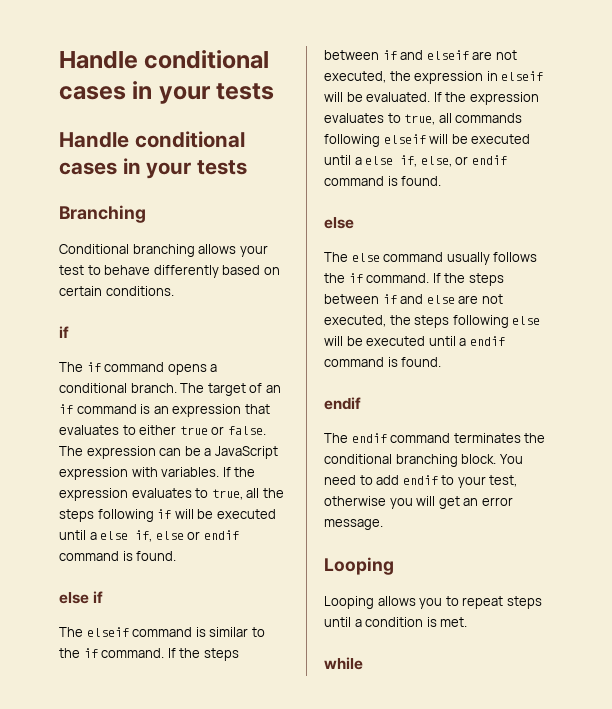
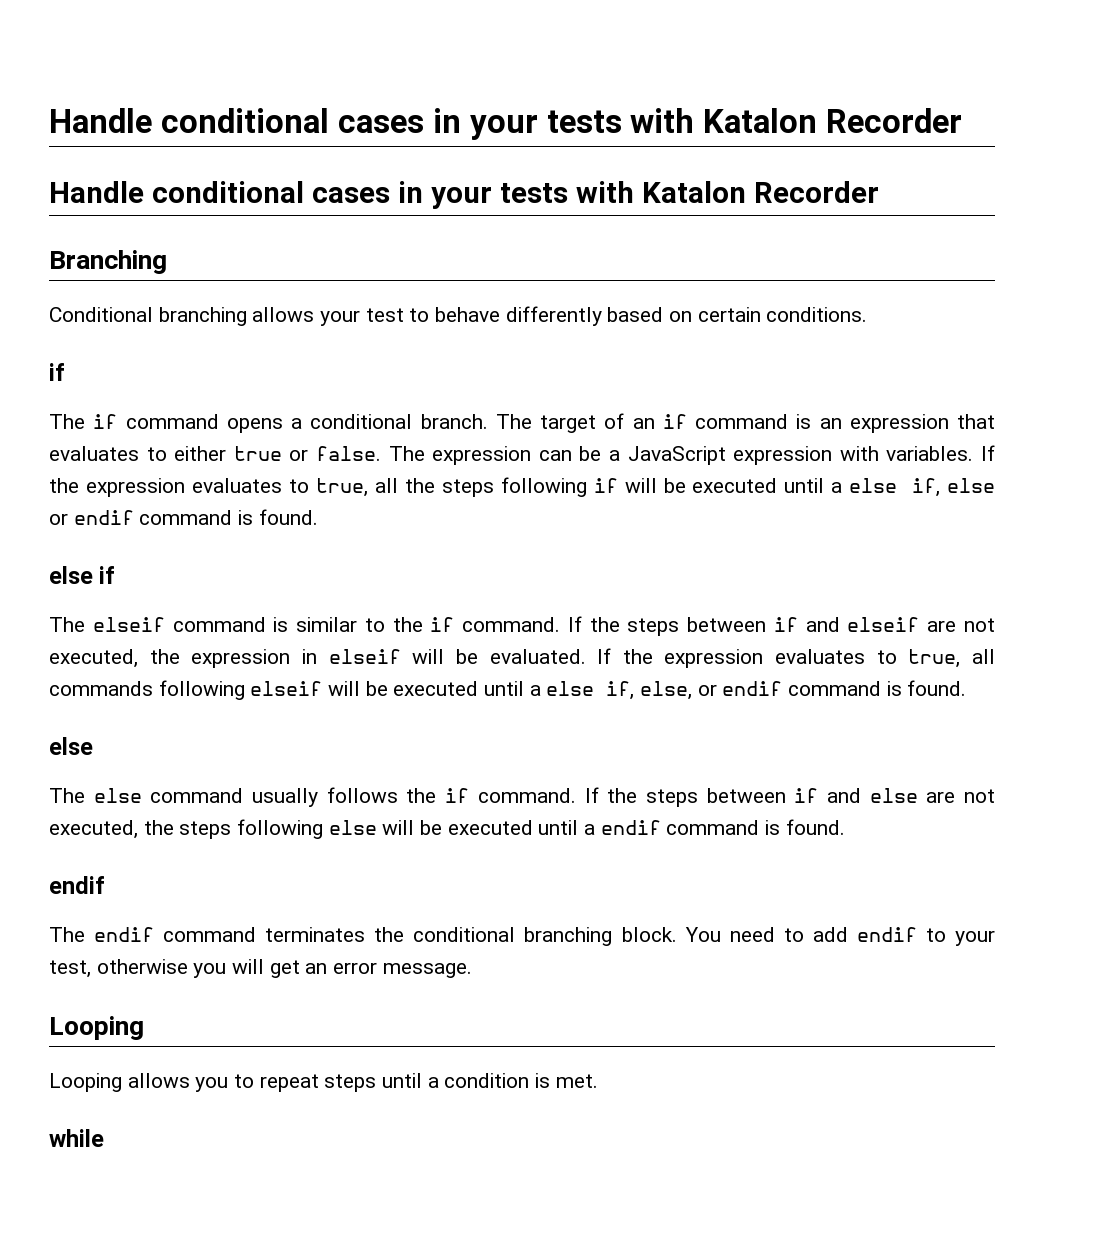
[59,50,270,69] [59,81,275,104] [59,131,245,148] [59,158,248,179] Handle conditional cases in your tests // Handle conditional cases in your tests -> [49,108,963,140] [49,181,879,209] Handle conditional cases in your tests with Katalon Recorder // Handle conditional cases in your tests with Katalon Recorder

